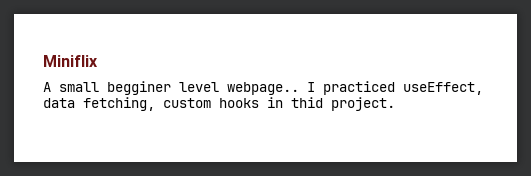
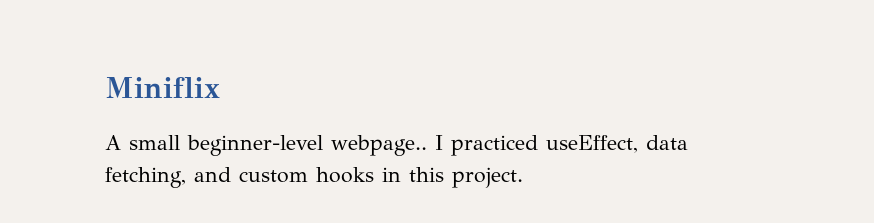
[107,81,219,95] begginer level -> [187,135,323,156] beginner-level
(155, 104) none -> [194,167,231,182] and
[291,97,323,108] thid -> [409,167,444,182] this

